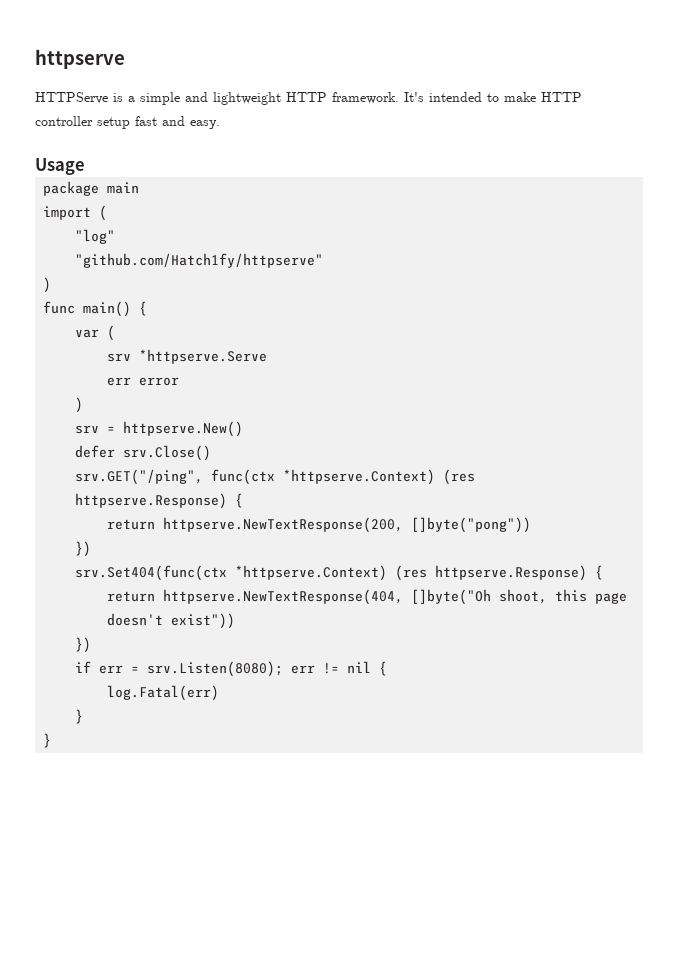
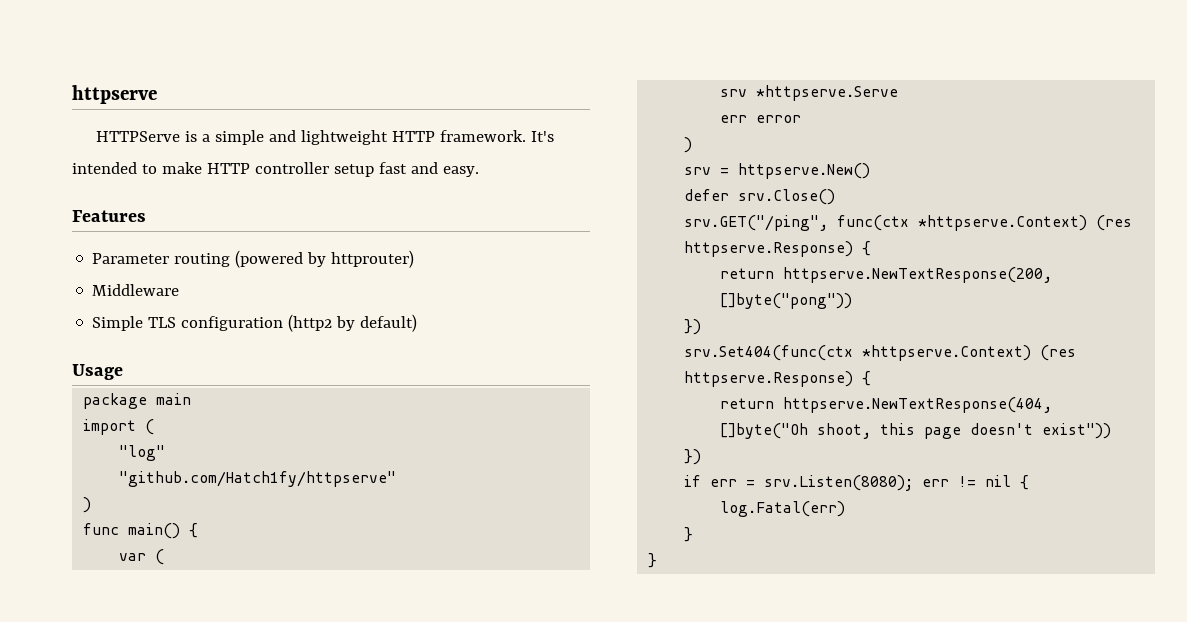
(220, 124) none -> [72,210,146,222] [92,250,415,268] [92,284,180,296] [92,314,418,332] // Features // Parameter routing (powered by httprouter) // Middleware // Simple TLS configuration (http2 by default)

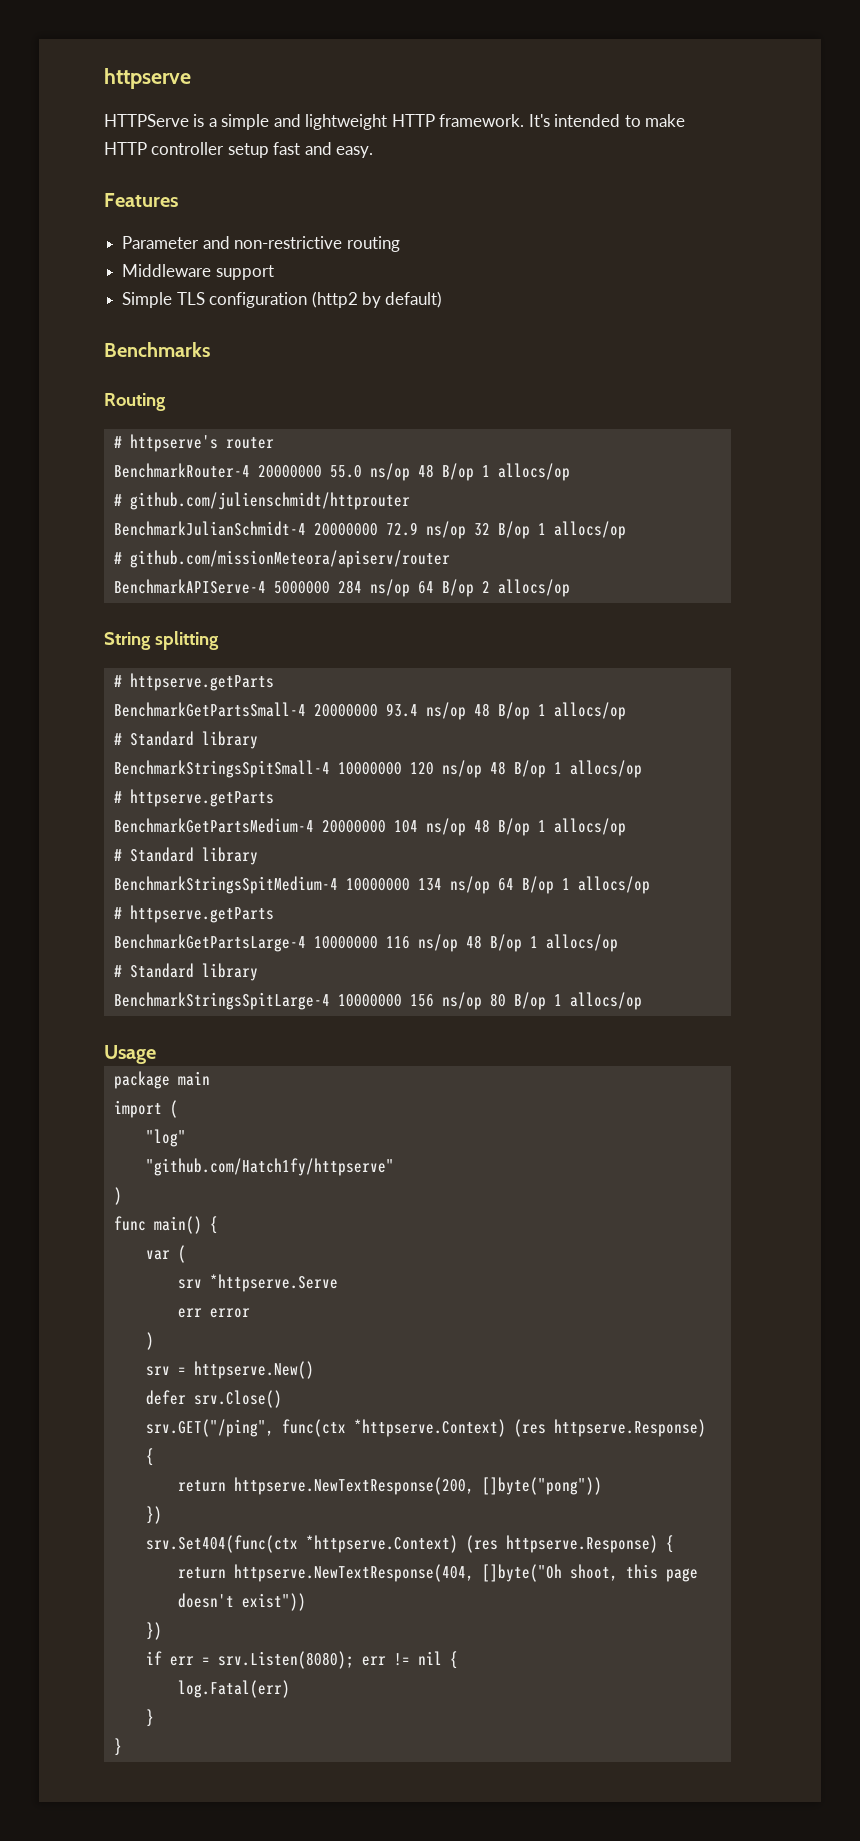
(170, 258) none -> [202,236,343,249] and non-restrictive
[235,250,415,268] (powered by httprouter) -> (400, 244) none
(180, 290) none -> [215,265,274,280] support
(418, 323) none -> [104,342,210,357] [104,393,166,411] [113,434,274,452] [113,463,570,481] [113,492,410,510] [113,521,626,539] [113,550,450,568] [113,579,570,597] [104,631,219,650] [113,673,274,691] [113,702,626,720] [113,731,258,749] [113,760,642,778] [113,789,274,807] [113,818,626,836] [113,847,258,865] [113,876,650,894] [113,905,274,923] [113,934,618,952] [113,963,258,981] [113,992,642,1010] // Benchmarks // Routing // # httpserve's router // BenchmarkRouter-4 20000000 55.0 ns/op 48 B/op 1 allocs/op // # github.com/julienschmidt/httprouter // BenchmarkJulianSchmidt-4 20000000 72.9 ns/op 32 B/op 1 allocs/op // # github.com/missionMeteora/apiserv/router // BenchmarkAPIServe-4 5000000 284 ns/op 64 B/op 2 allocs/op // String splitting // # httpserve.getParts // BenchmarkGetPartsSmall-4 20000000 93.4 ns/op 48 B/op 1 allocs/op // # Standard library // BenchmarkStringsSpitSmall-4 10000000 120 ns/op 48 B/op 1 allocs/op // # httpserve.getParts // BenchmarkGetPartsMedium-4 20000000 104 ns/op 48 B/op 1 allocs/op // # Standard library // BenchmarkStringsSpitMedium-4 10000000 134 ns/op 64 B/op 1 allocs/op // # httpserve.getParts // BenchmarkGetPartsLarge-4 10000000 116 ns/op 48 B/op 1 allocs/op // # Standard library // BenchmarkStringsSpitLarge-4 10000000 156 ns/op 80 B/op 1 allocs/op

